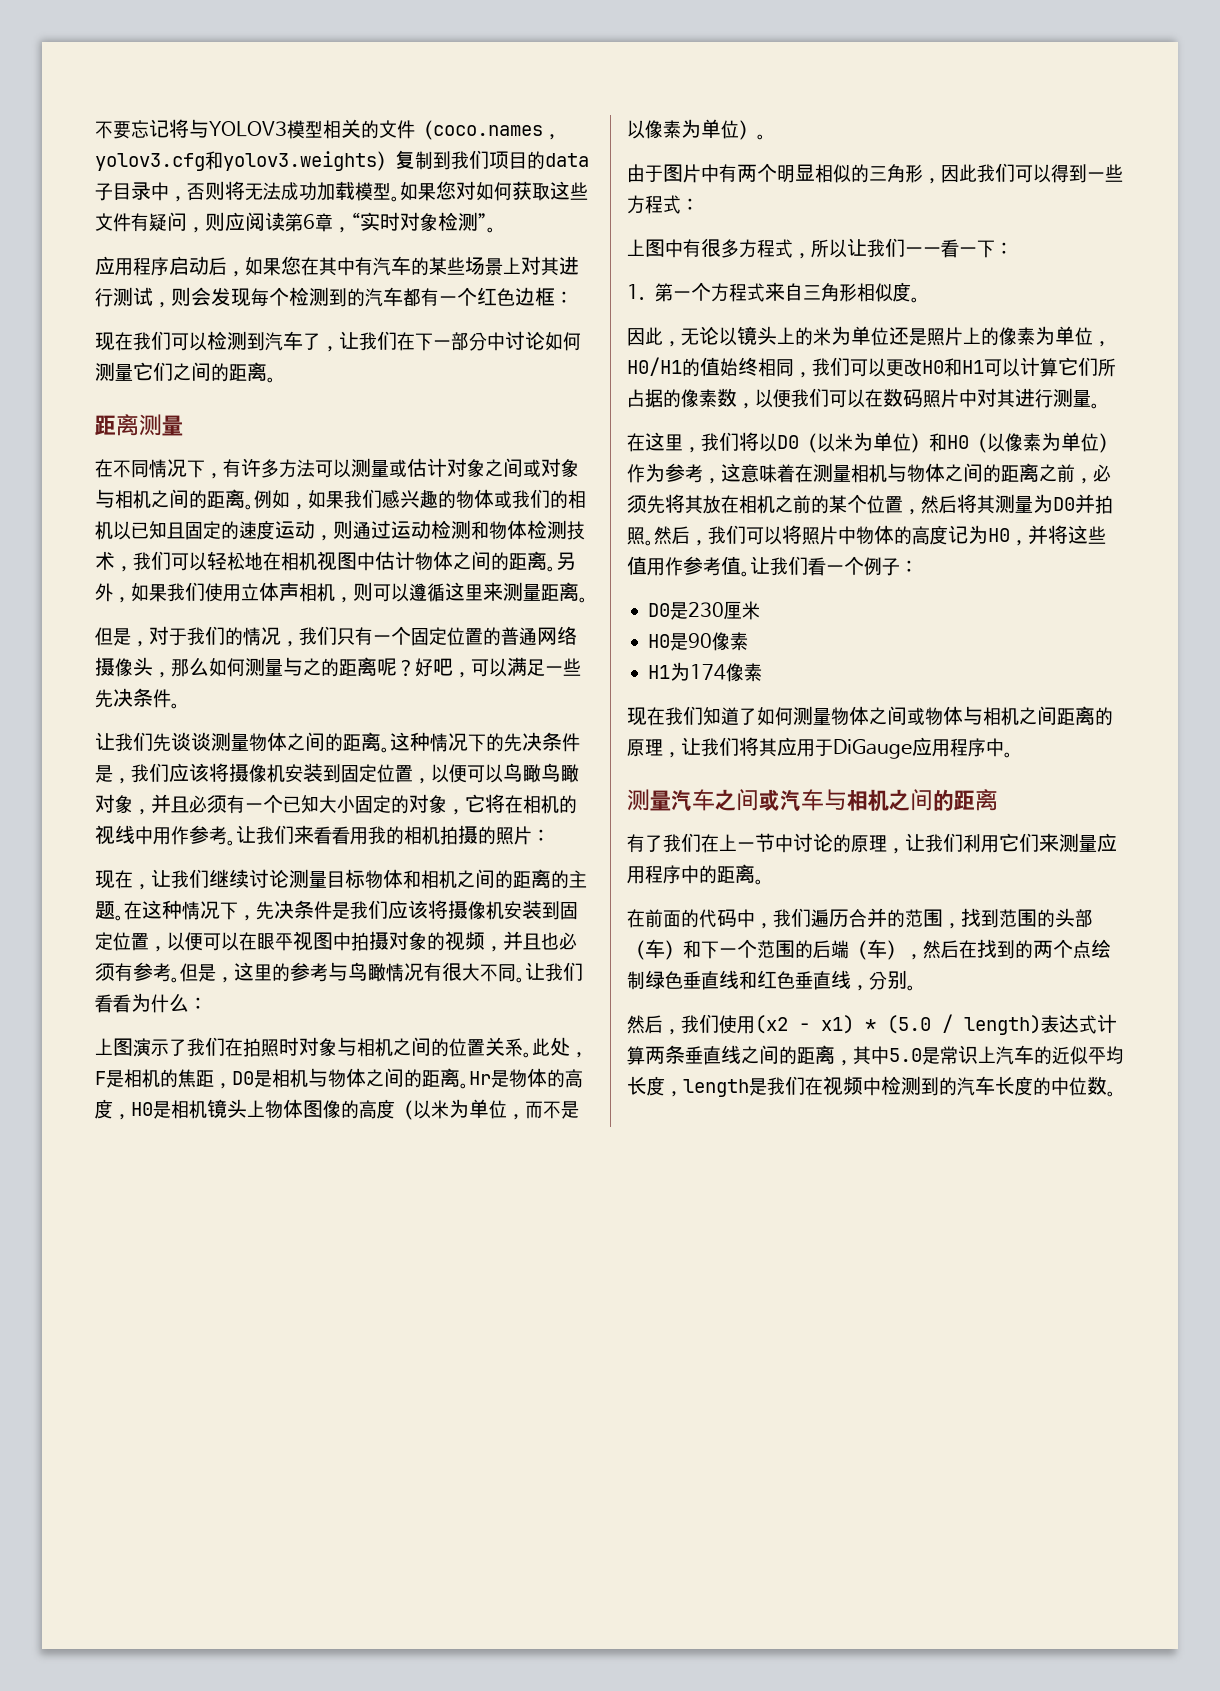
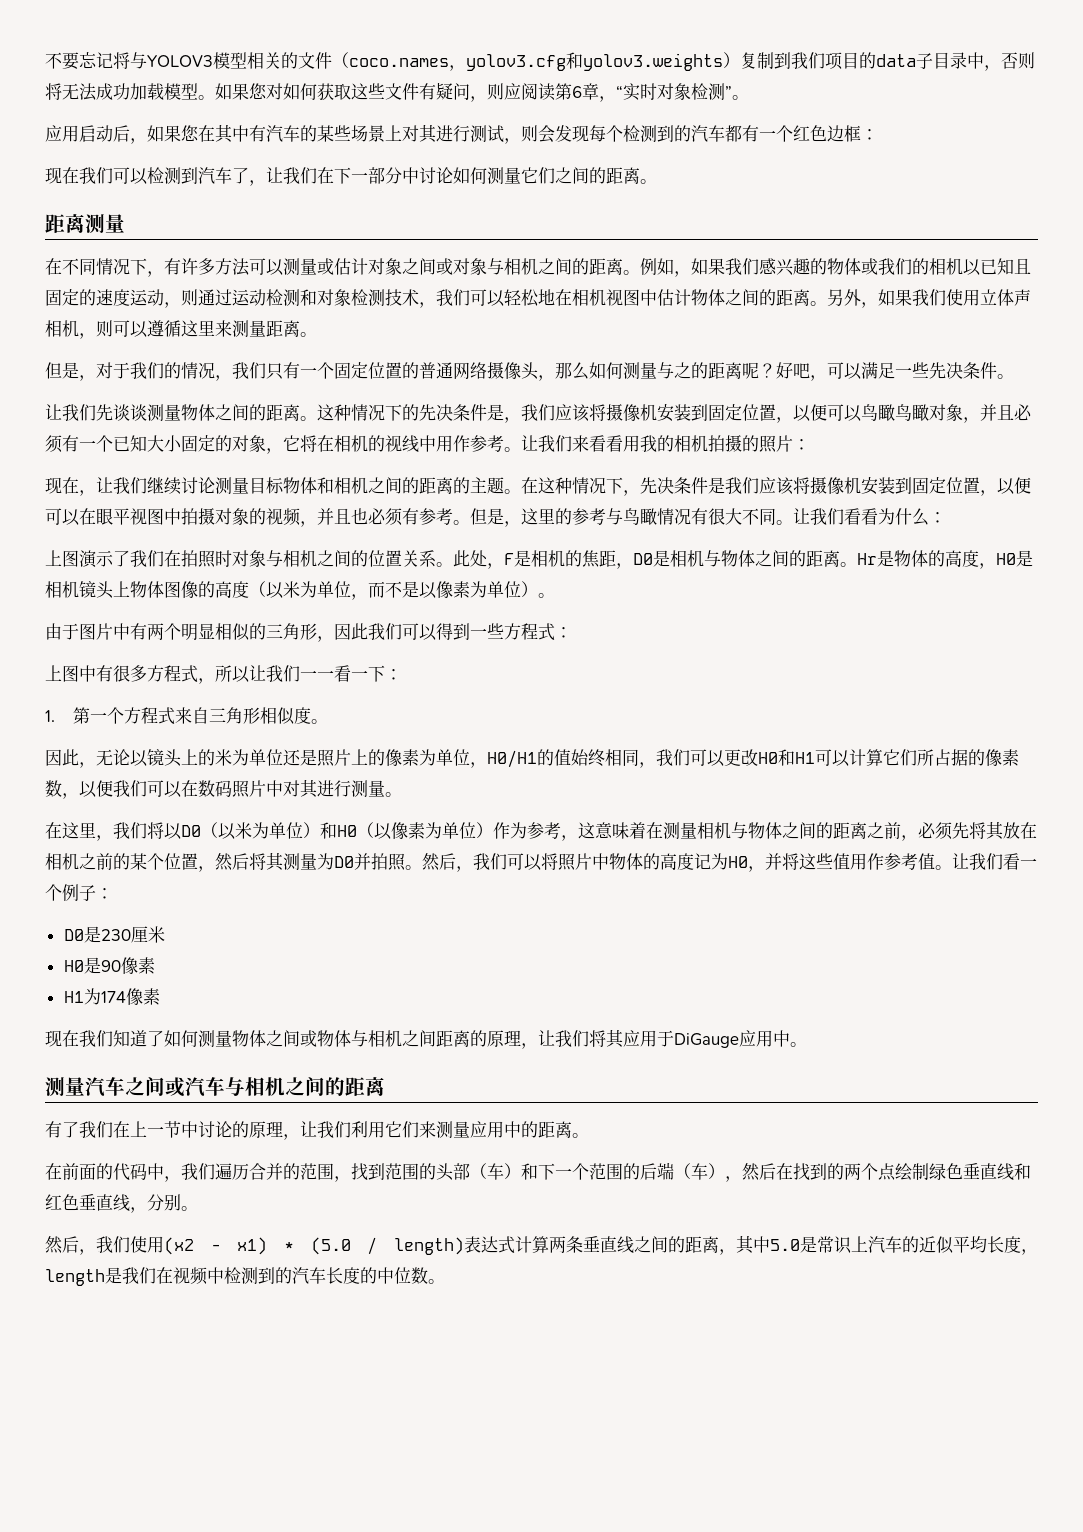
[133,257,169,276] 程序 -> (79, 133) none
[489,520,527,540] 物体 -> [317,289,351,306] 对象
[949,738,986,757] 程序 -> (773, 1038) none
[645,865,681,884] 程序 -> (504, 1129) none

